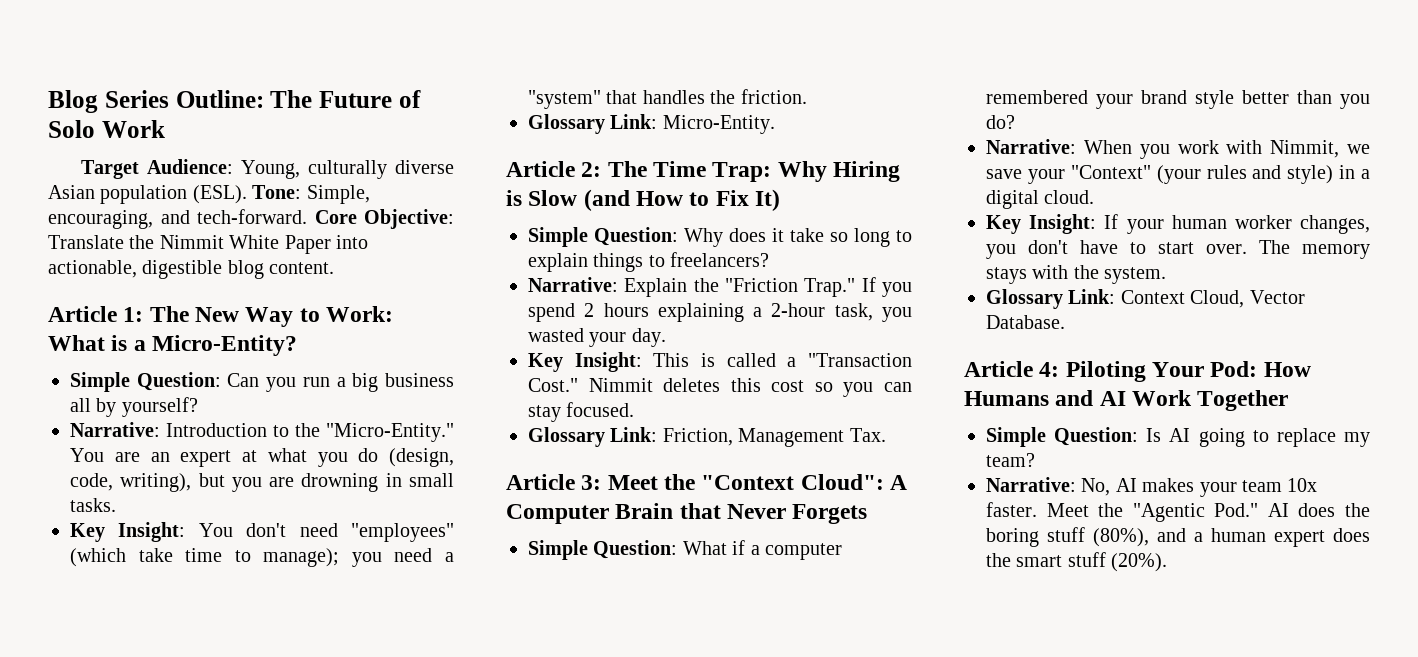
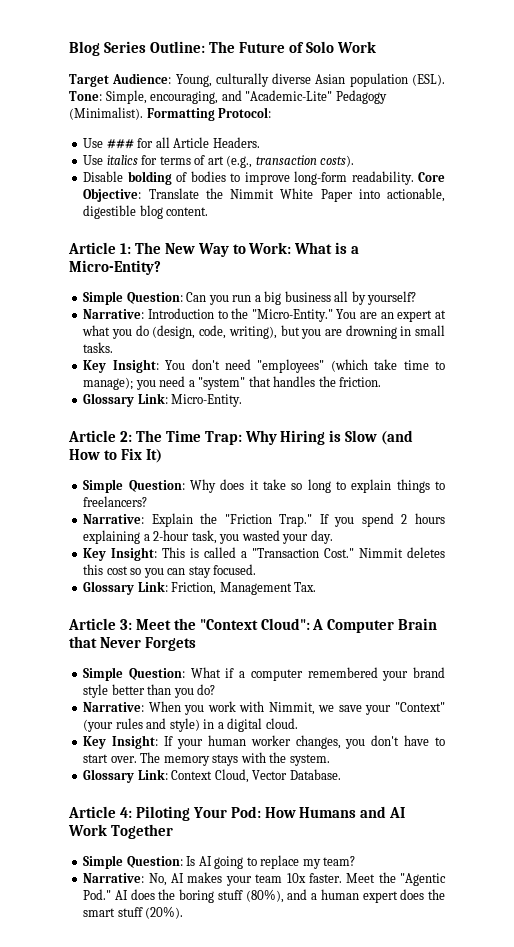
[197,209,307,224] tech-forward. -> [245,90,387,104] [69,107,272,121] [83,137,260,149] [83,155,355,168] [83,171,414,185] "Academic-Lite" Pedagogy (Minimalist). Formatting Protocol: // Use ### for all Article Headers. // Use italics for terms of art (e.g., transaction costs). // Disable bolding of bodies to improve long-form readability.

